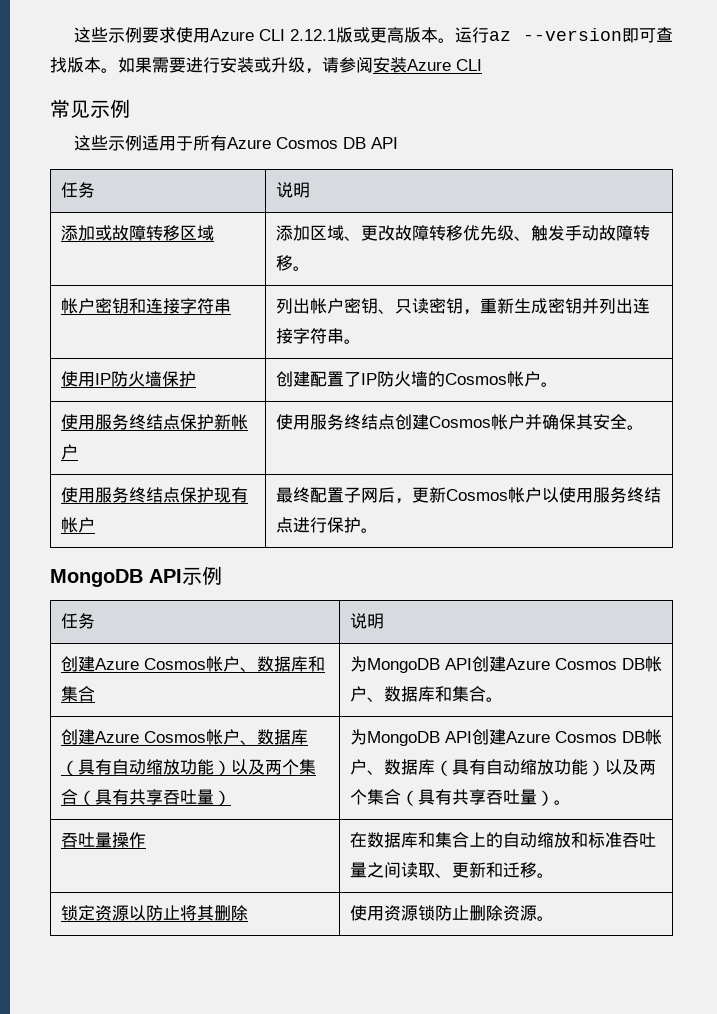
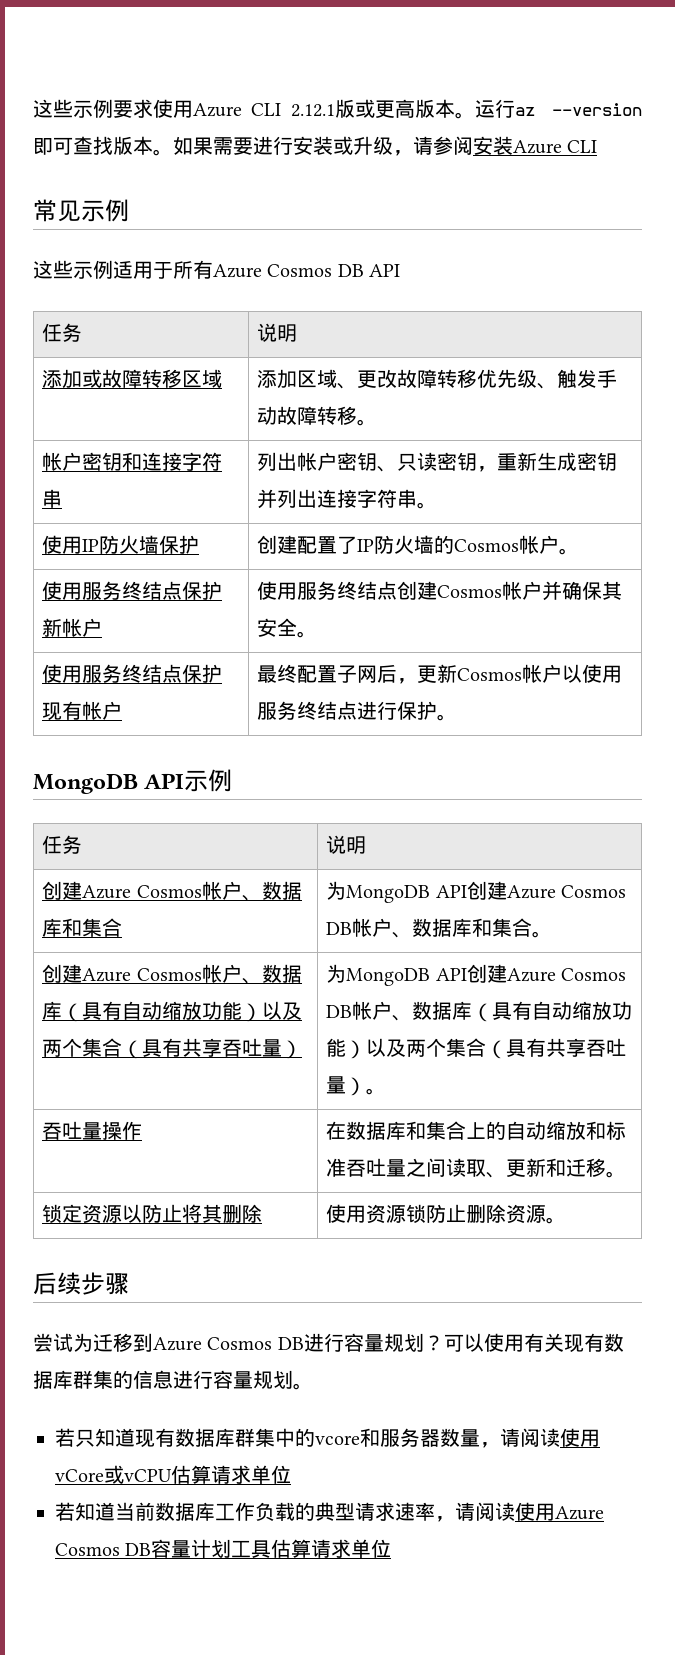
(554, 918) none -> [33,1272,129,1295] [33,1333,624,1353] [33,1370,313,1390] [55,1428,600,1448] [55,1465,291,1484] [55,1502,604,1522] [55,1539,392,1558] // 后续步骤 // 尝试为迁移到Azure Cosmos DB进行容量规划？可以使用有关现有数据库群集的信息进行容量规划。 // 若只知道现有数据库群集中的vcore和服务器数量，请阅读使用vCore或vCPU估算请求单位 // 若知道当前数据库工作负载的典型请求速率，请阅读使用Azure Cosmos DB容量计划工具估算请求单位

